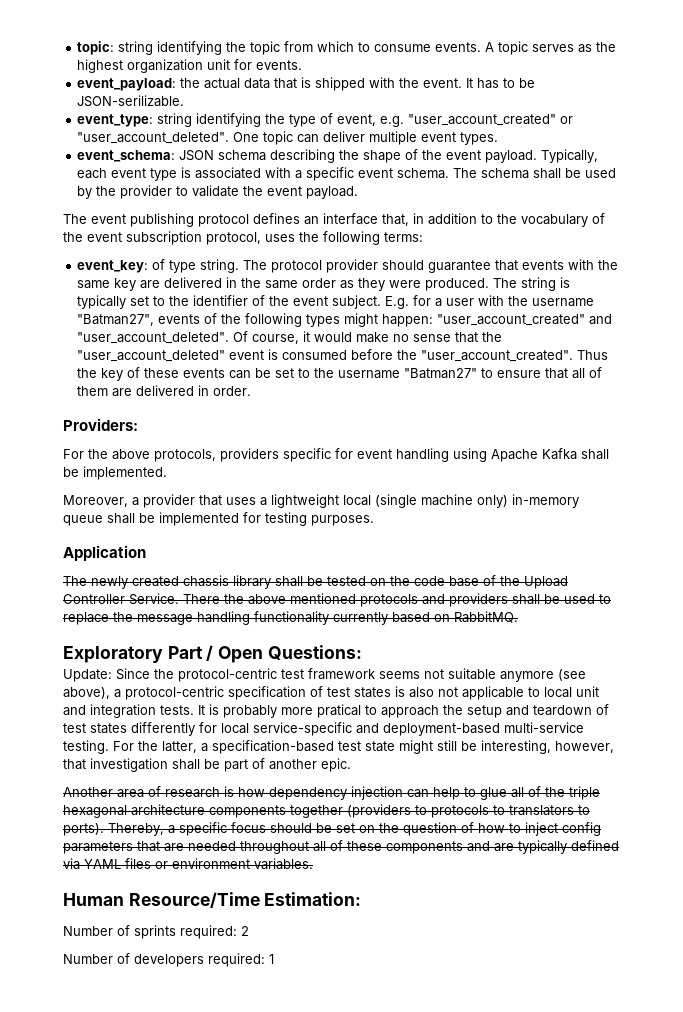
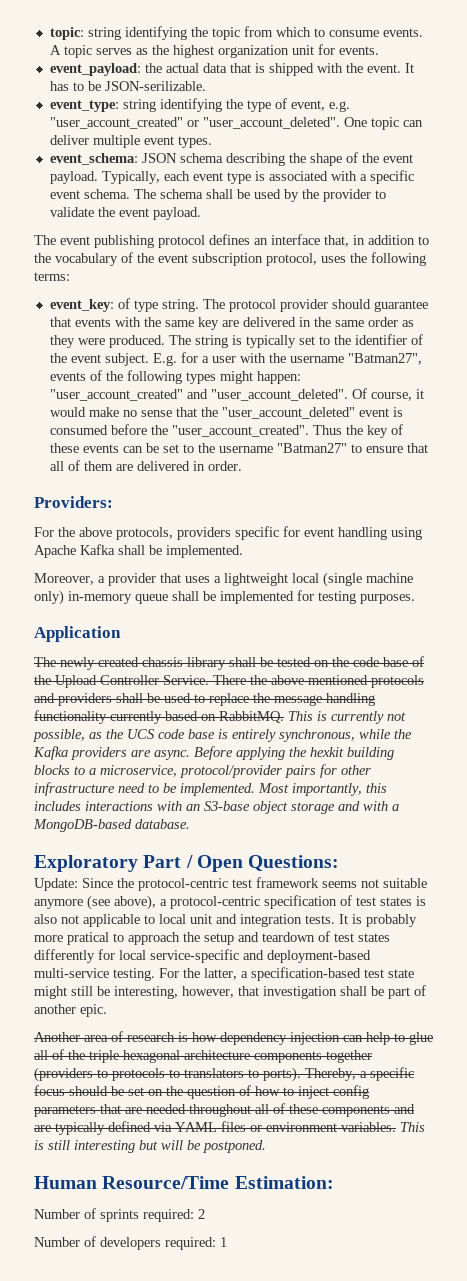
(518, 617) none -> [288,711,406,724] [33,729,412,742] [33,746,394,760] [34,764,371,778] [34,782,387,796] [34,801,399,814] [33,819,190,832] This is currently not possible, as the UCS code base is entirely synchronous, while the Kafka providers are async. Before applying the hexkit building blocks to a microservice, protocol/provider pairs for other infrastructure need to be implemented. Most importantly, this includes interactions with an S3-base object storage and with a MongoDB-based database.
(313, 864) none -> [400,1122,425,1132] [34,1140,266,1153] This is still interesting but will be postponed.

